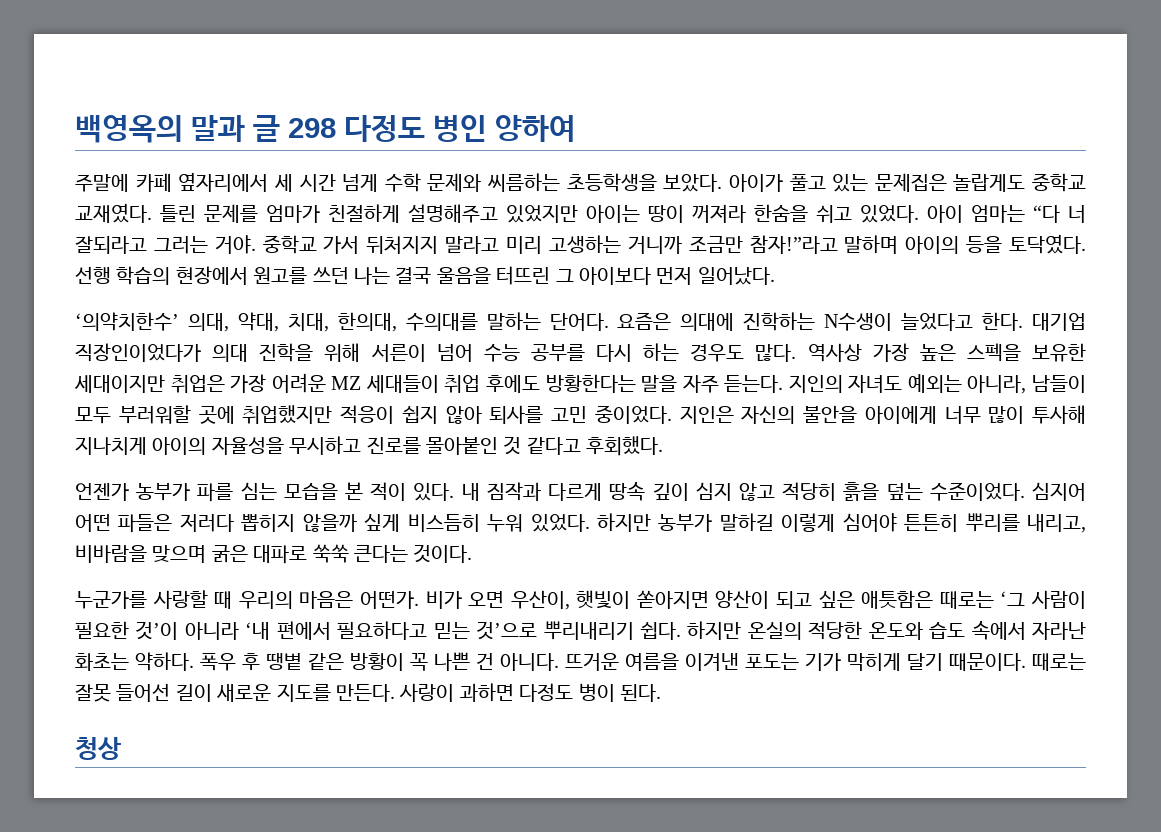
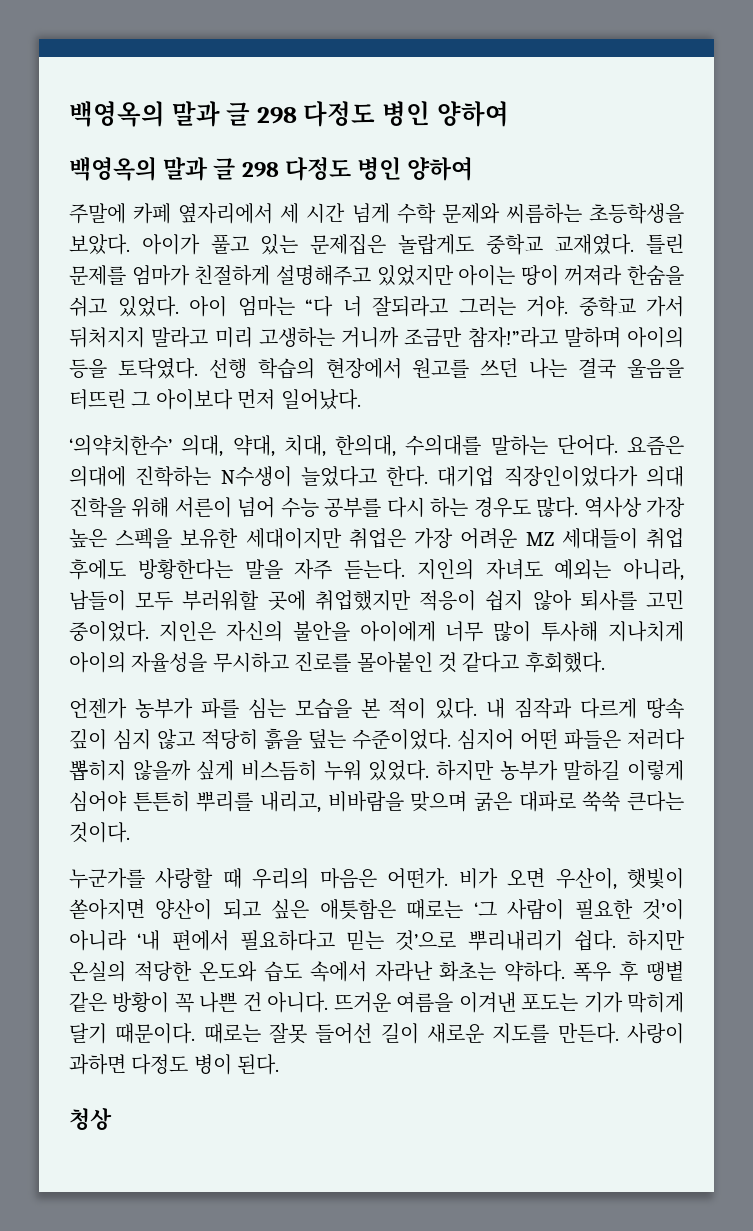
[75,115,576,143] 백영옥의 말과 글 298 다정도 병인 양하여 -> [69,101,509,127] [69,157,474,181] 백영옥의 말과 글 298 다정도 병인 양하여 // 백영옥의 말과 글 298 다정도 병인 양하여

